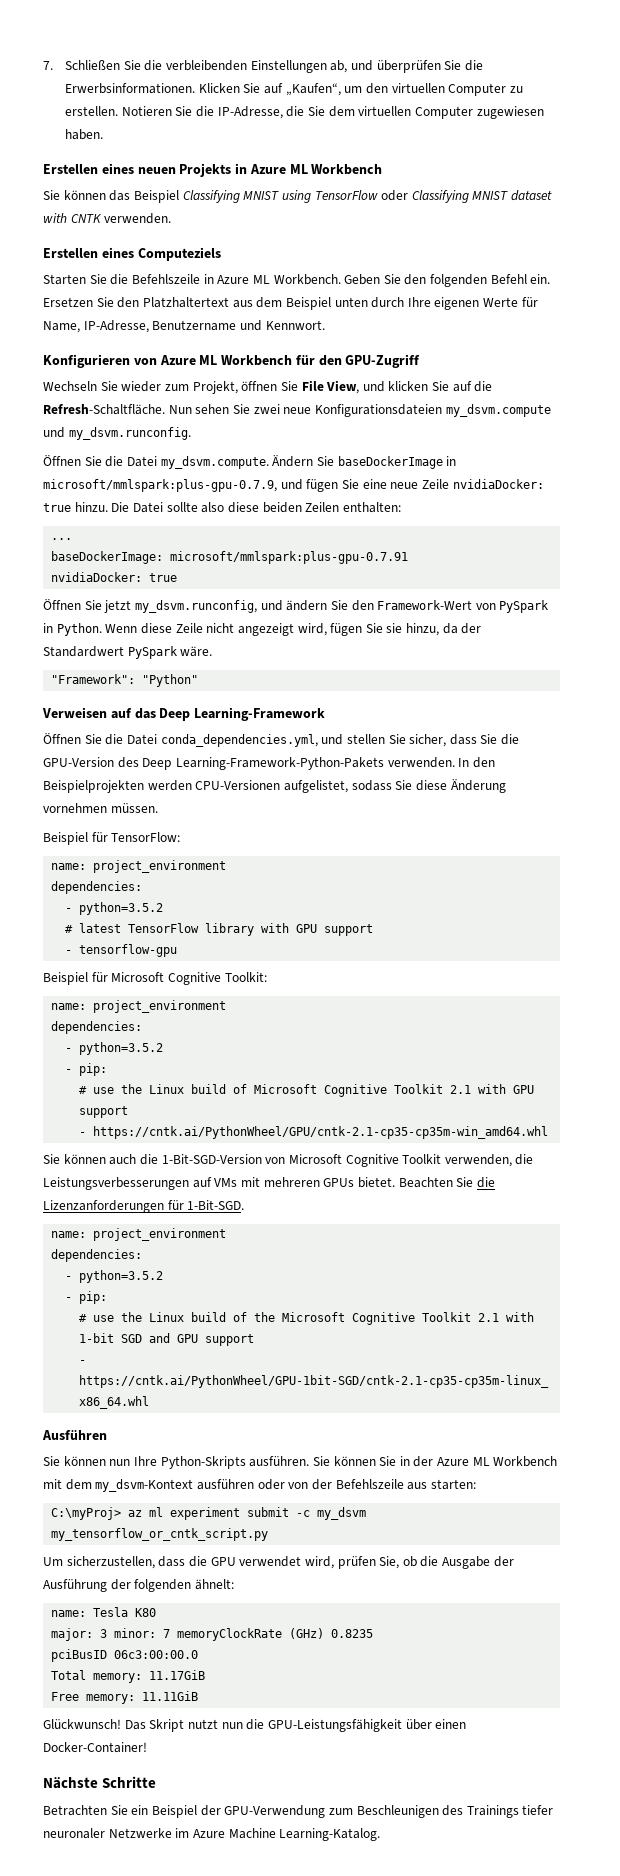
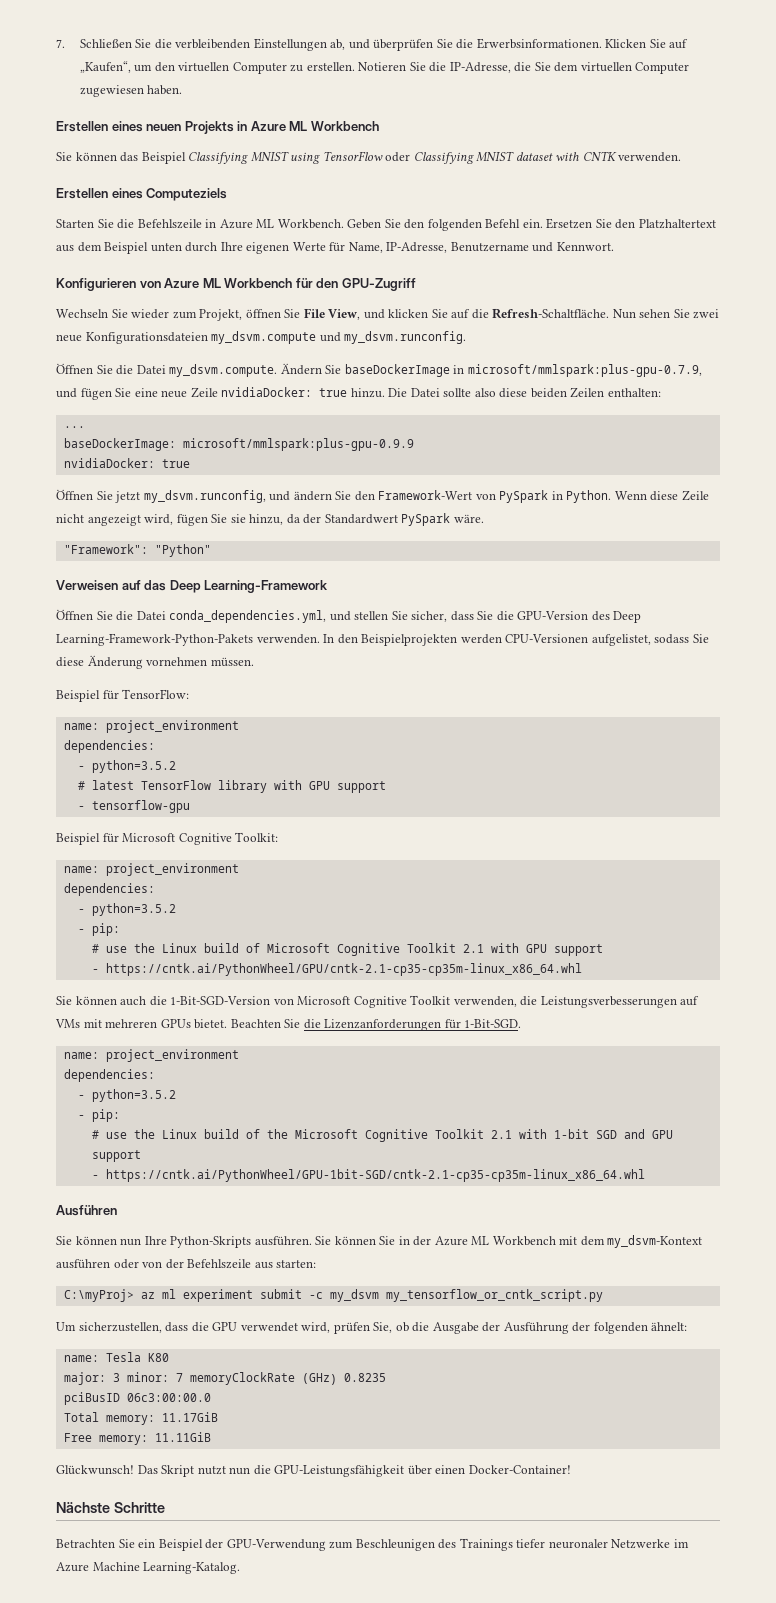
[170,551,409,564] microsoft/mmlspark:plus-gpu-0.7.91 -> [182,438,414,451] microsoft/mmlspark:plus-gpu-0.9.9
[93,1126,549,1139] https://cntk.ai/PythonWheel/GPU/cntk-2.1-cp35-cp35m-win_amd64.whl -> [105,963,582,976] https://cntk.ai/PythonWheel/GPU/cntk-2.1-cp35-cp35m-linux_x86_64.whl

